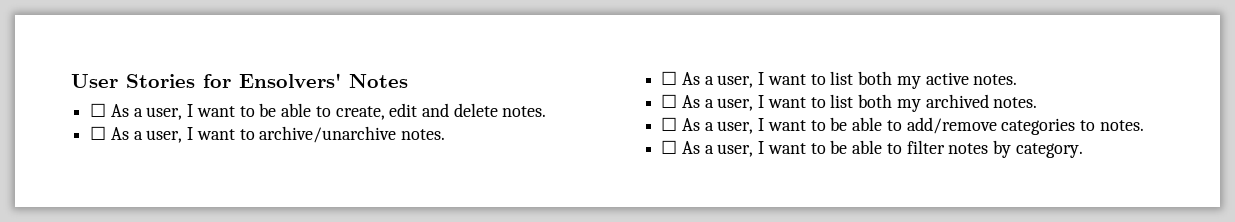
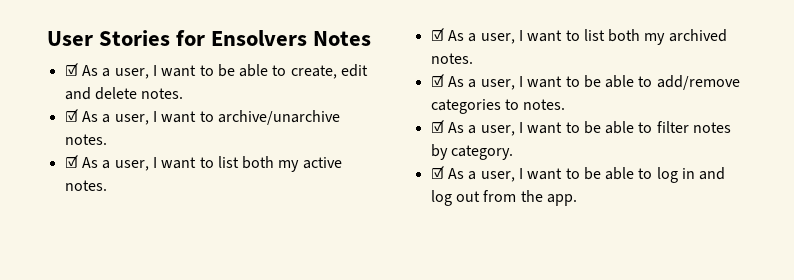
[239,73,341,88] Ensolvers' -> [211,30,308,46] Ensolvers
[90,103,107,117] ☐ -> [64,63,78,76] ☑
[90,126,107,140] ☐ -> [64,109,78,122] ☑
[661,71,678,85] ☐ -> [64,155,78,168] ☑
[661,94,678,108] ☐ -> [430,28,444,41] ☑
[661,117,678,131] ☐ -> [430,74,444,87] ☑
[661,140,678,154] ☐ -> [430,120,444,133] ☑
(1083, 150) none -> [430,166,726,183] [430,190,577,206] // ☑ As a user, I want to be able to log in and log out from the app.

